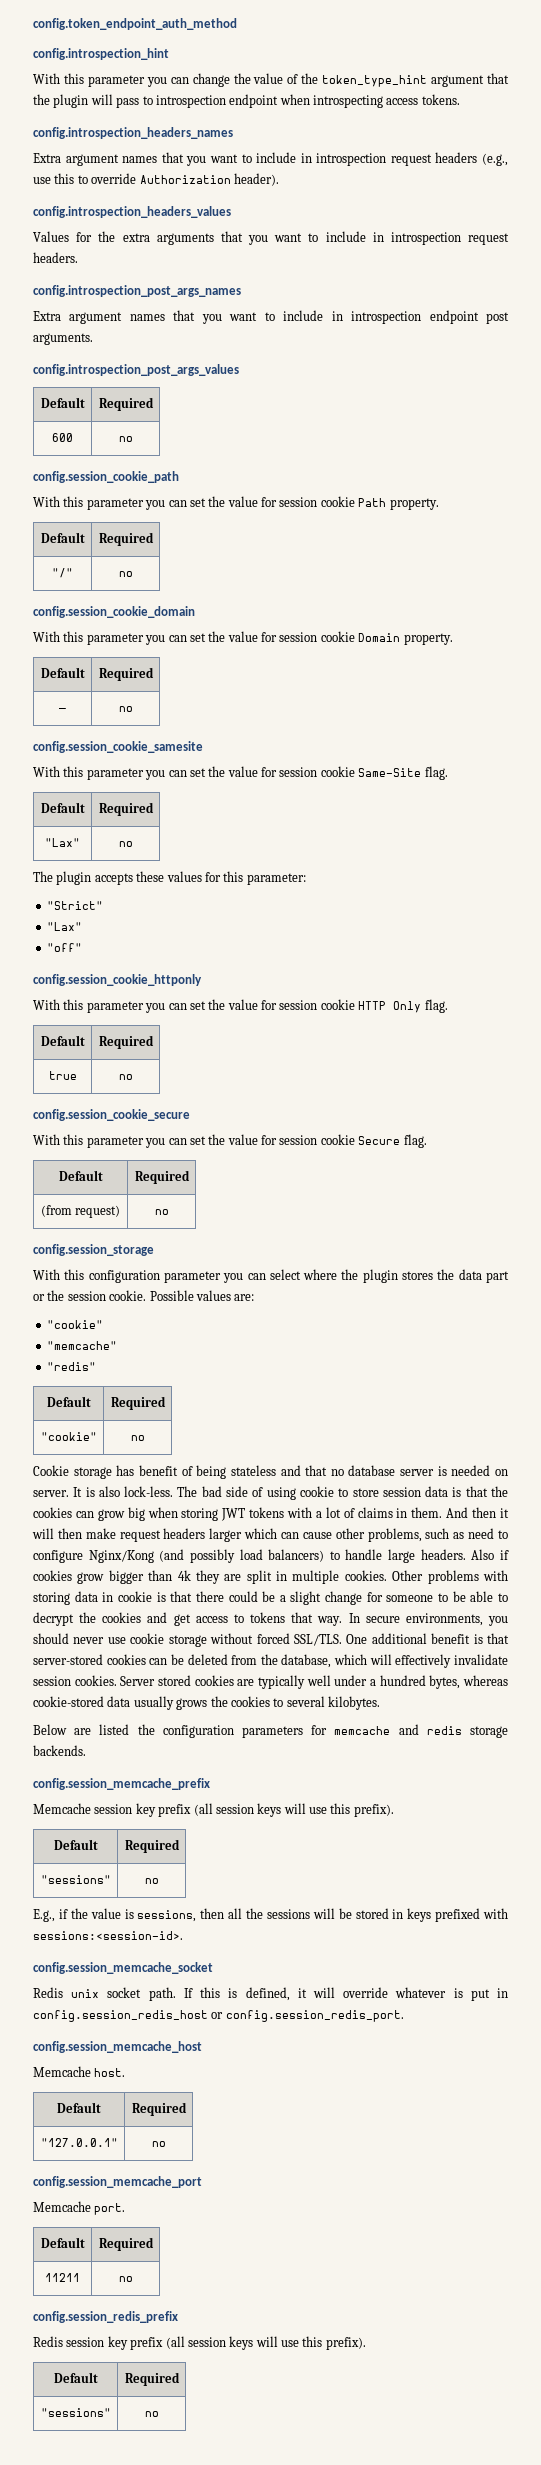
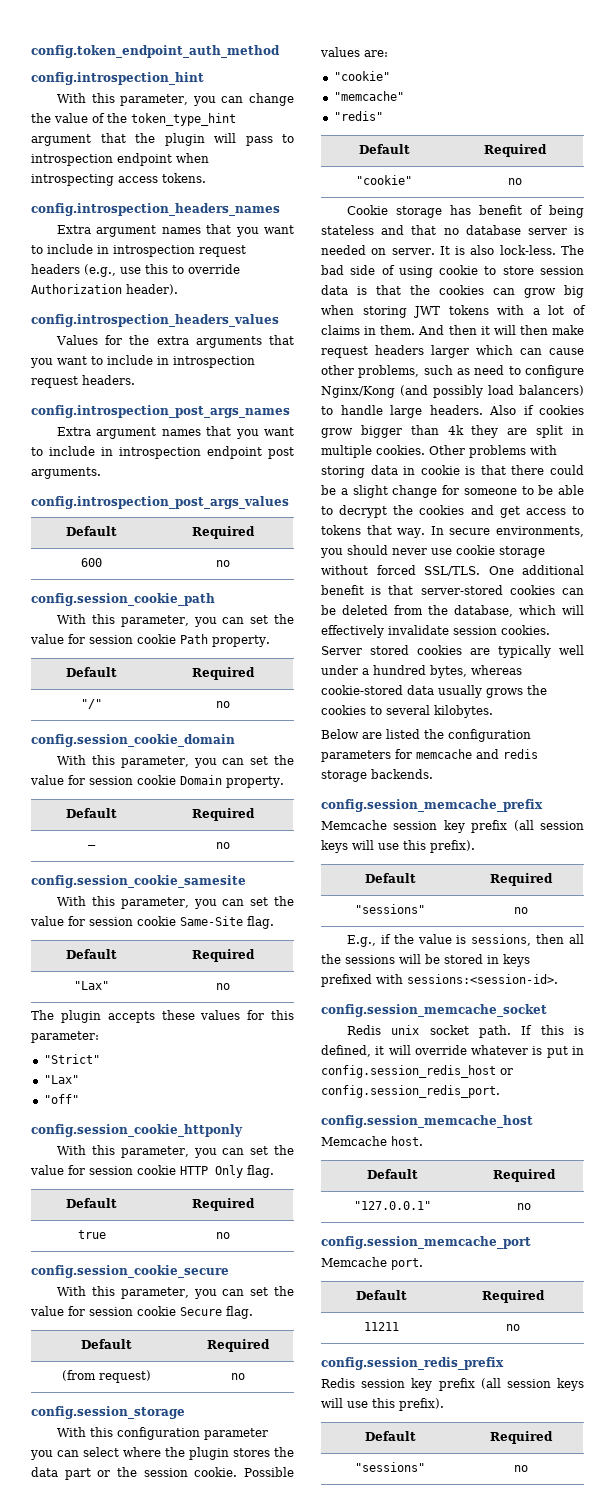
[87,75,145,87] parameter -> [120,94,189,106] parameter,
[86,498,144,510] parameter -> [120,615,189,627] parameter,
[86,633,144,645] parameter -> [120,756,189,768] parameter,
[86,768,144,780] parameter -> [120,897,189,909] parameter,
[86,1001,144,1013] parameter -> [120,1146,189,1158] parameter,
[86,1136,144,1148] parameter -> [120,1287,189,1299] parameter,

